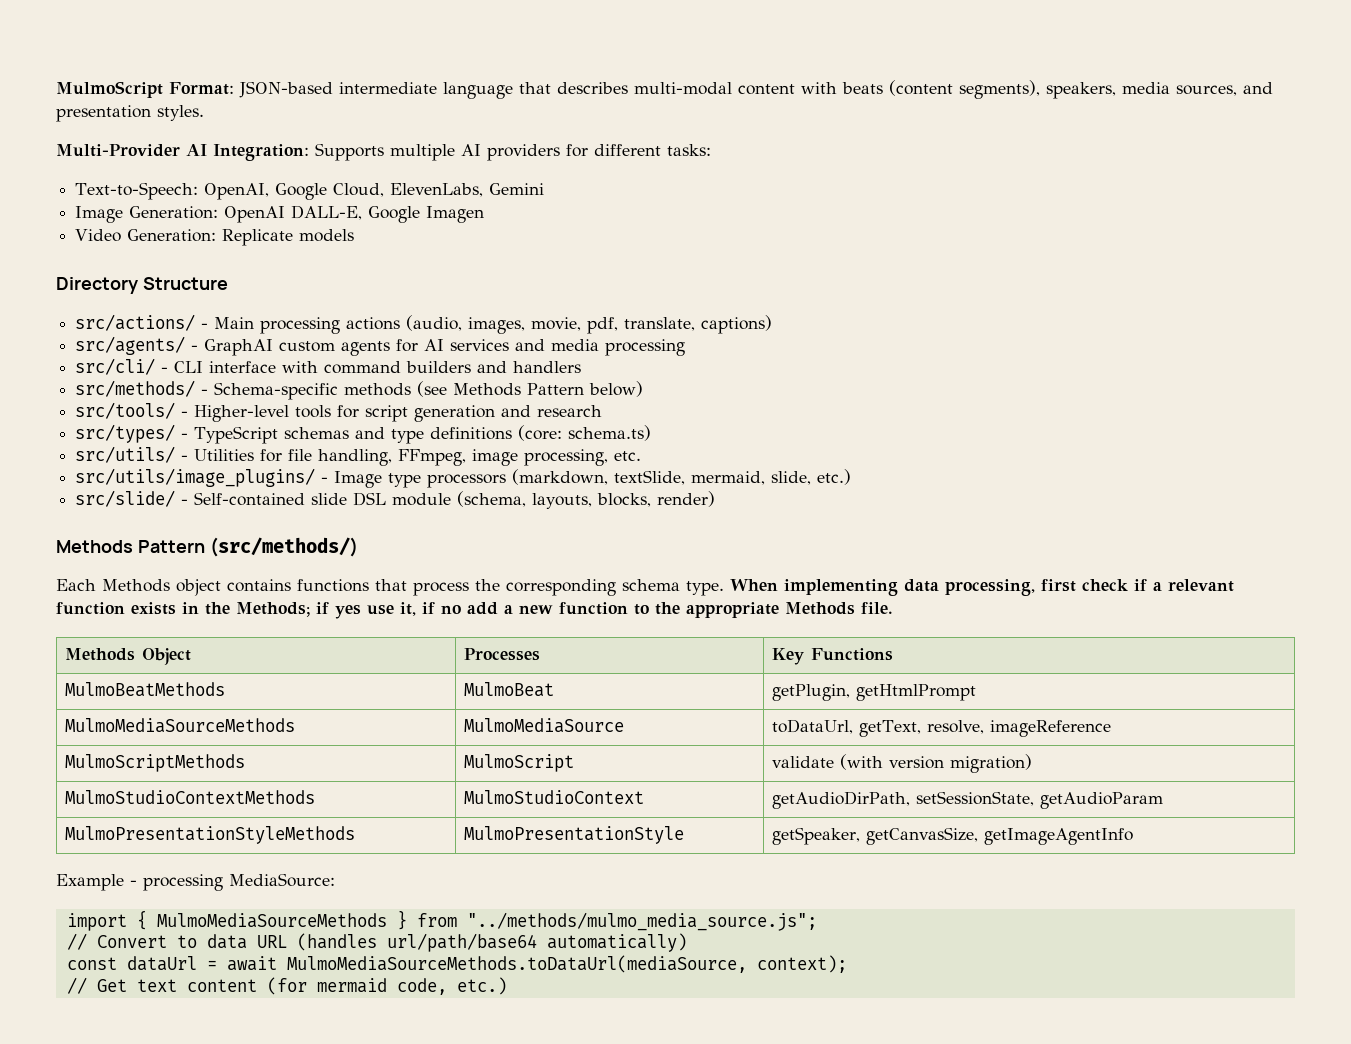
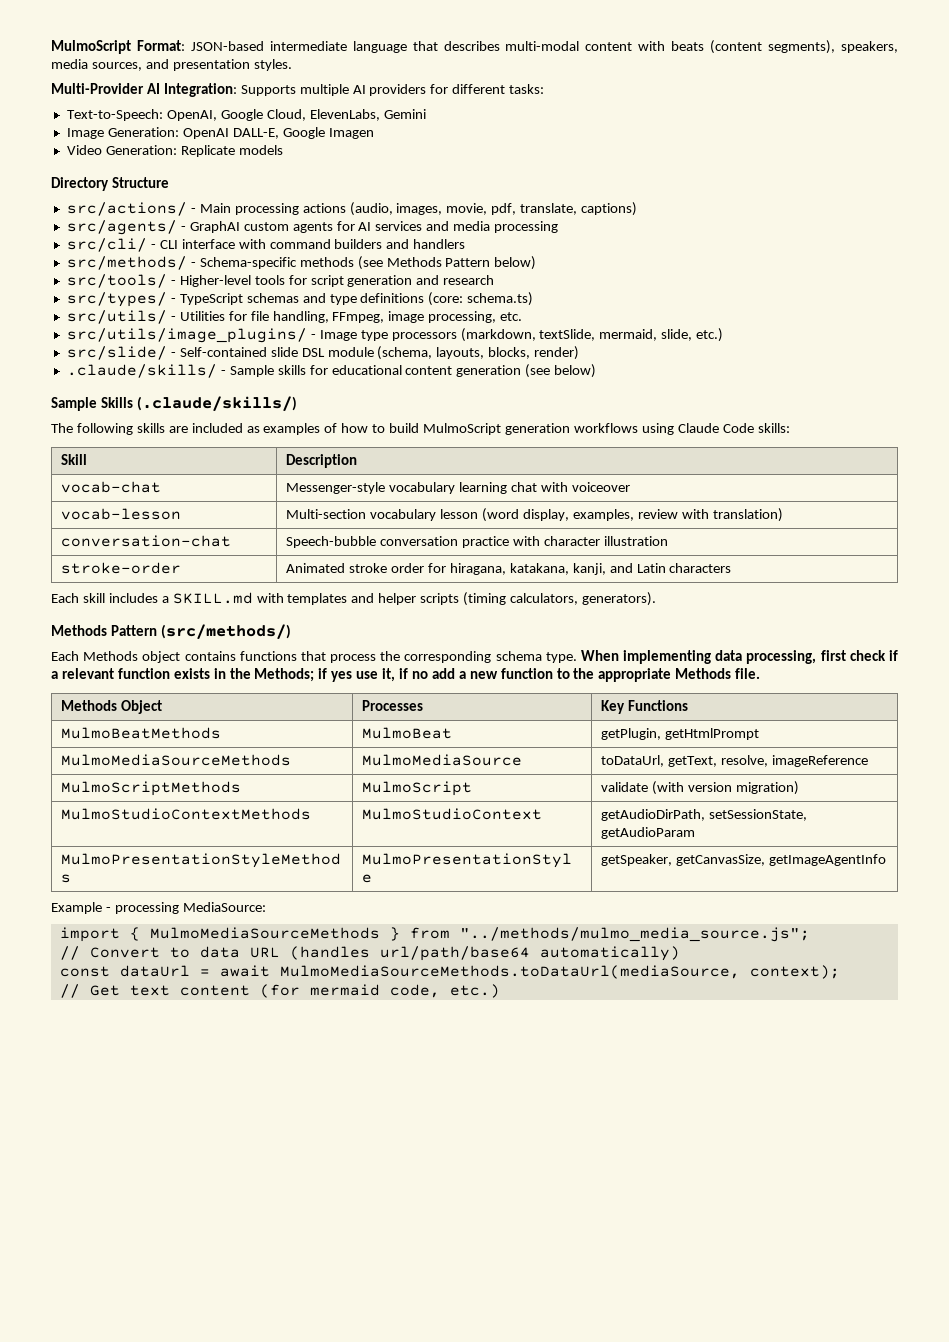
(716, 499) none -> [66,364,597,378] [51,396,298,411] [51,423,790,435] [61,454,88,465] [286,454,358,468] [61,481,162,493] [286,482,630,494] [61,508,182,520] [286,508,783,522] [61,535,232,547] [286,536,668,548] [61,562,182,574] [286,563,732,575] [51,592,656,606] // .claude/skills/ - Sample skills for educational content generation (see below) // Sample Skills (.claude/skills/) // The following skills are included as examples of how to build MulmoScript generation workflows using Claude Code skills: // Skill | Description // vocab-chat | Messenger-style vocabulary learning chat with voiceover // vocab-lesson | Multi-section vocabulary lesson (word display, examples, review with translation) // conversation-chat | Speech-bubble conversation practice with character illustration // stroke-order | Animated stroke order for hiragana, katakana, kanji, and Latin characters // Each skill includes a SKILL.md with templates and helper scripts (timing calculators, generators).

